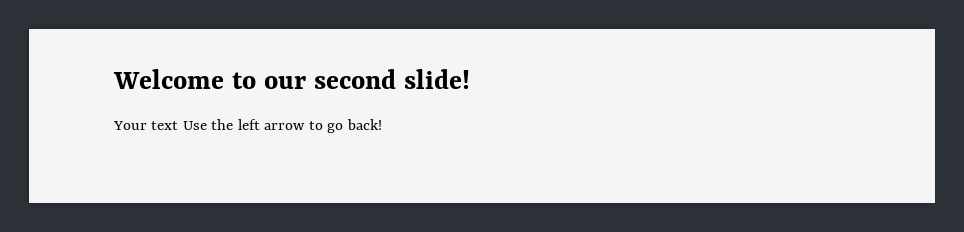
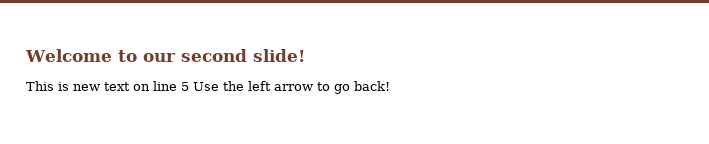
[113,121,179,130] Your text -> [26,81,189,91] This is new text on line 5

